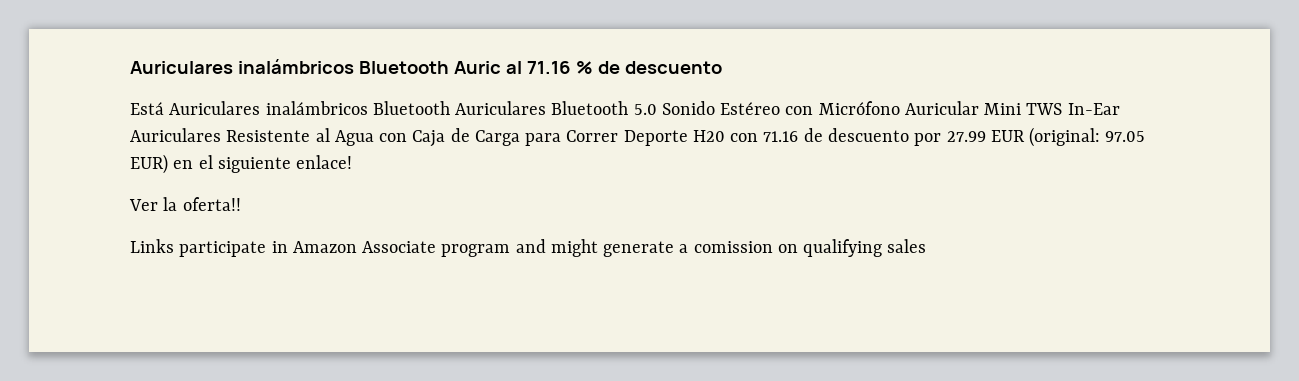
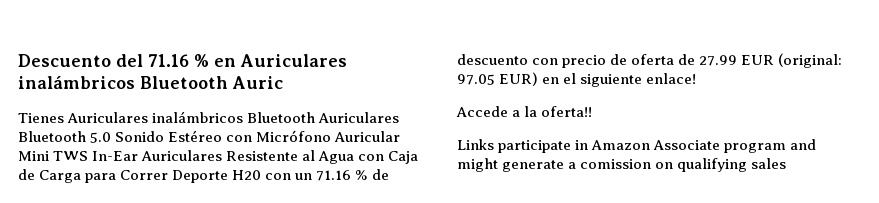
(130, 67) none -> [18,54,236,67] Descuento del 71.16 % en
[505,61,722,74] [130,102,164,115] al 71.16 % de descuento // Está -> [18,113,64,123] // Tienes
[763,128,942,146] 71.16 de descuento por -> [295,169,389,181] [457,54,696,68] un 71.16 % de descuento con precio de oferta de
[129,199,158,211] Ver -> [456,106,521,117] Accede a

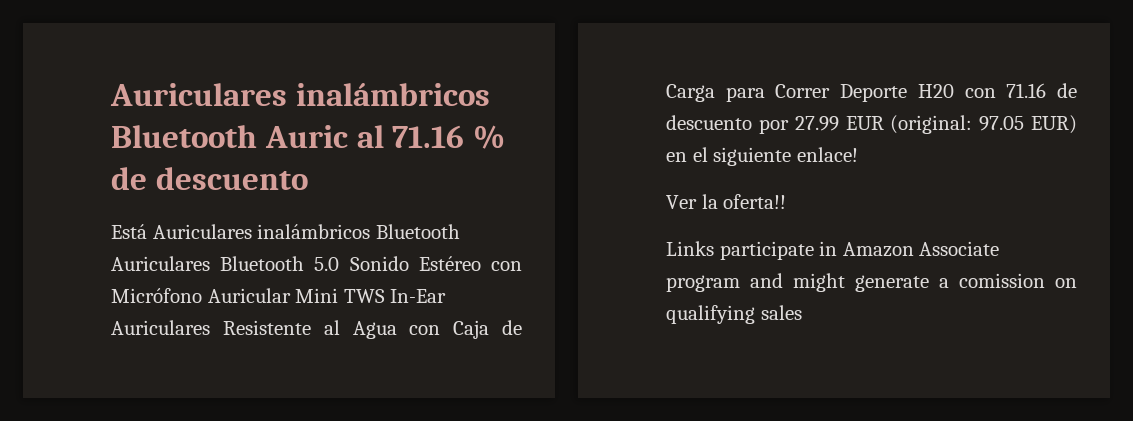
[18,54,236,67] Descuento del 71.16 % en -> (110, 94) none
[18,113,64,123] // Tienes -> [356,125,506,149] [111,167,308,190] [111,224,147,239] al 71.16 % de descuento // Está
[295,169,389,181] [457,54,696,68] un 71.16 % de descuento con precio de oferta de -> [1006,83,1077,98] [666,115,789,134] 71.16 de descuento por
[456,106,521,117] Accede a -> [666,195,697,209] Ver

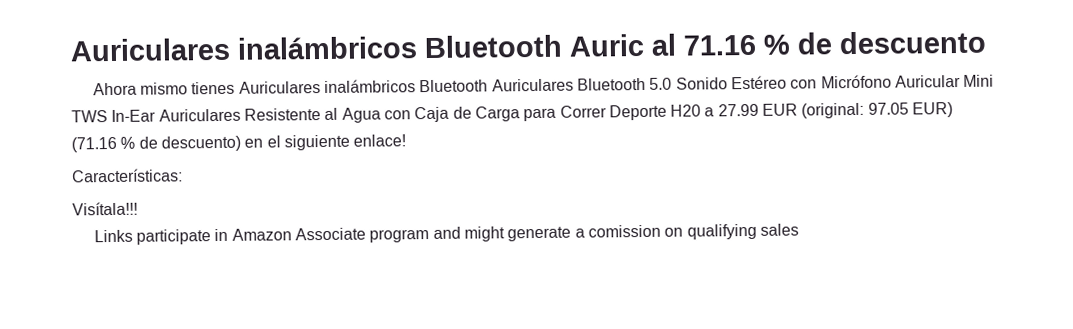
[111,224,147,239] Está -> [92,81,236,96] Ahora mismo tienes
[964,83,1077,98] [666,115,789,134] con 71.16 de descuento por -> [704,107,715,117] a
(1077, 124) none -> [71,135,241,153] (71.16 % de descuento)
[666,194,787,209] Ver la oferta!! -> [72,168,183,183] [72,201,138,216] Características: // Visítala!!!

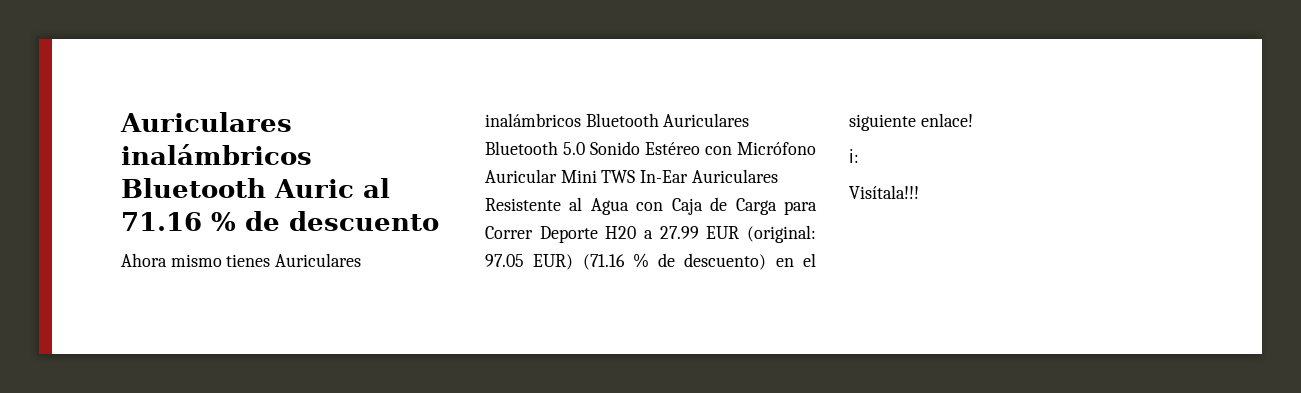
[72,168,183,183] Características: -> [849,149,859,163] ℹ:
[93,223,799,245] // Links participate in Amazon Associate program and might generate a comission on qualifying sales -> (919, 192) none

